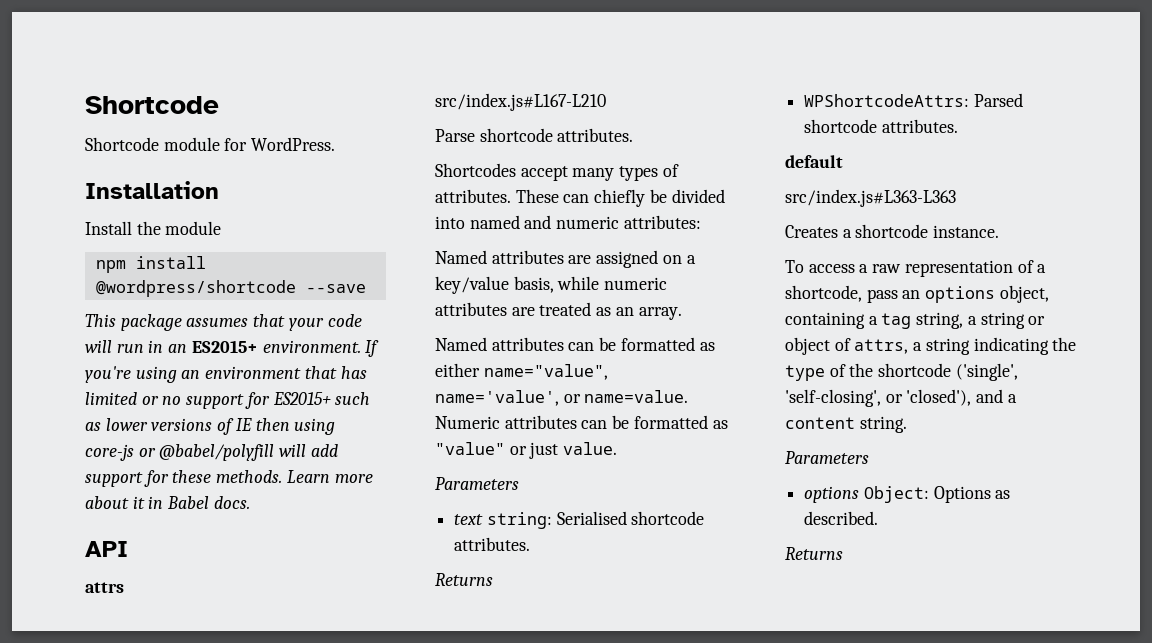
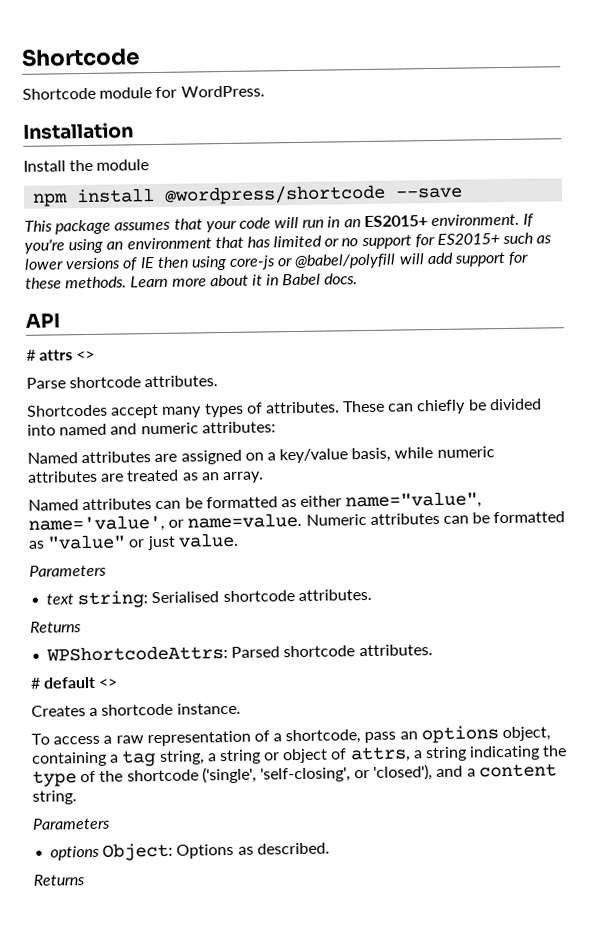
(128, 549) none -> [26,349,36,361] #
[435,93,606,111] // src/index.js#L167-L210 -> [76,350,96,361] <>
(958, 126) none -> [30,677,41,689] #
[785,189,956,207] // src/index.js#L363-L363 -> [98,678,119,688] <>

